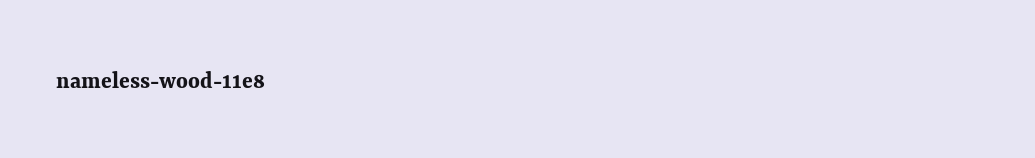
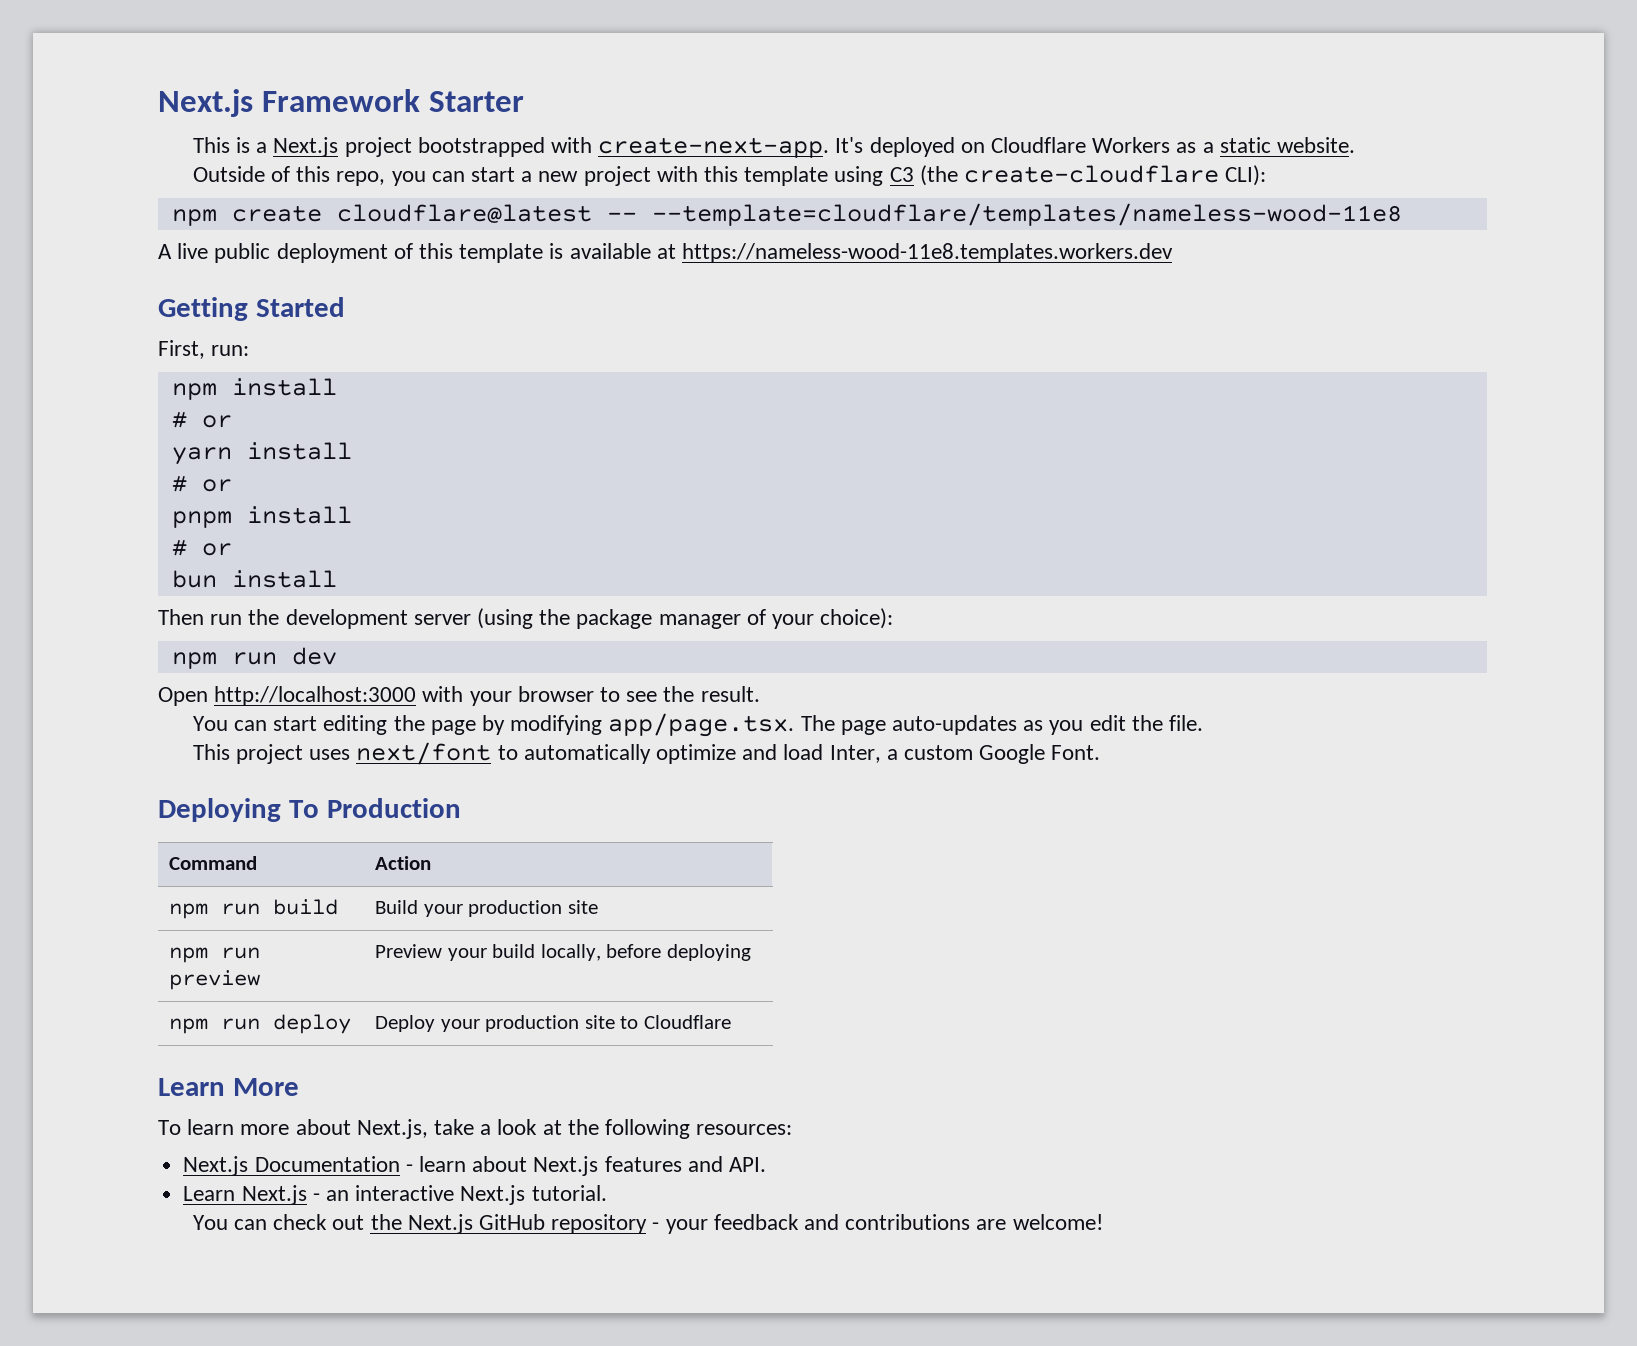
[56,71,265,88] nameless-wood-11e8 -> [158,89,524,117] [192,137,1356,158] [192,165,1267,186] [171,203,1402,226] [158,243,1174,263] [158,297,345,321] [158,340,250,359] [171,378,337,400] [171,411,232,428] [171,442,352,465] [171,475,232,492] [171,506,352,528] [171,539,232,556] [171,570,337,588] [158,608,894,629] [171,647,337,669] [158,686,760,706] [192,713,1204,737] [192,742,1101,765] [158,798,461,822] [169,856,258,870] [375,856,432,870] [169,899,339,919] [375,900,598,917] [169,947,261,963] [169,970,261,990] [375,944,751,961] [169,1014,352,1034] [375,1015,731,1032] [158,1078,299,1096] [158,1119,793,1139] [183,1156,766,1176] [183,1185,607,1205] [192,1214,1103,1234] Next.js Framework Starter // This is a Next.js project bootstrapped with create-next-app. It's deployed on Cloudflare Workers as a static website. // Outside of this repo, you can start a new project with this template using C3 (the create-cloudflare CLI): // npm create cloudflare@latest -- --template=cloudflare/templates/nameless-wood-11e8 // A live public deployment of this template is available at https://nameless-wood-11e8.templates.workers.dev // Getting Started // First, run: // npm install // # or // yarn install // # or // pnpm install // # or // bun install // Then run the development server (using the package manager of your choice): // npm run dev // Open http://localhost:3000 with your browser to see the result. // You can start editing the page by modifying app/page.tsx. The page auto-updates as you edit the file. // This project uses next/font to automatically optimize and load Inter, a custom Google Font. // Deploying To Production // Command | Action // npm run build | Build your production site // npm run preview | Preview your build locally, before deploying // npm run deploy | Deploy your production site to Cloudflare // Learn More // To learn more about Next.js, take a look at the following resources: // Next.js Documentation - learn about Next.js features and API. // Learn Next.js - an interactive Next.js tutorial. // You can check out the Next.js GitHub repository - your feedback and contributions are welcome!

